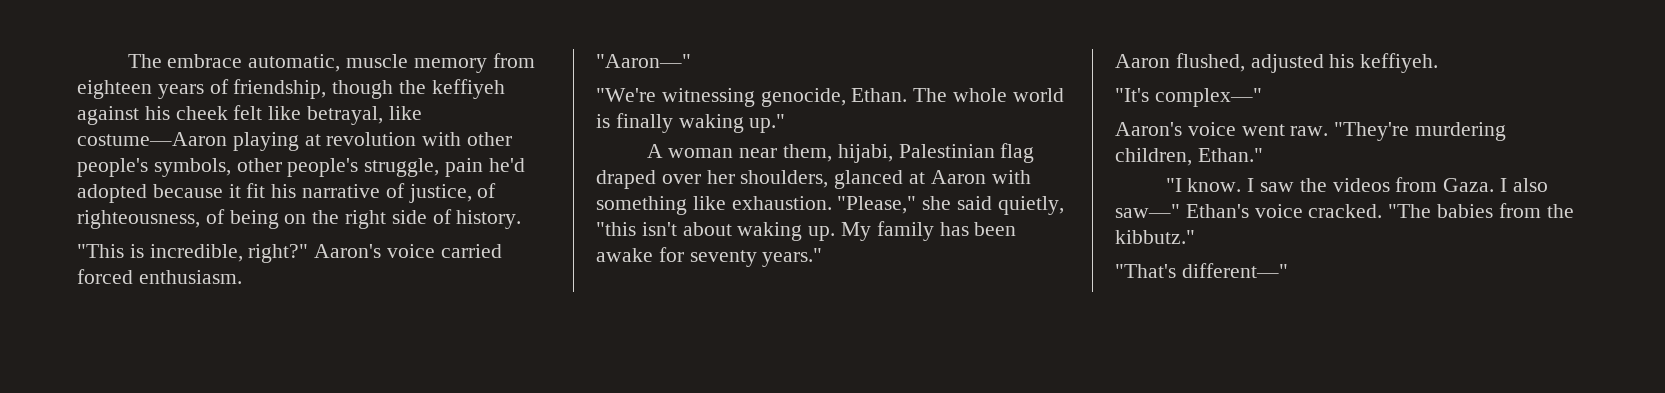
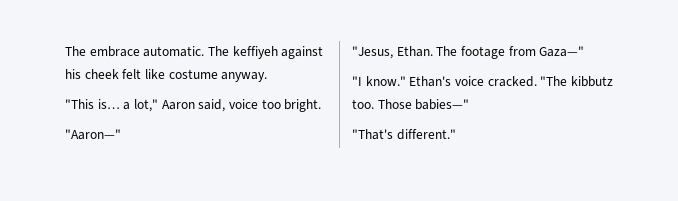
[248,53,535,73] [77,79,427,99] automatic, muscle memory from eighteen years of friendship, though the -> [143,46,229,57] automatic. The
[307,106,422,125] [77,132,513,151] [77,158,525,177] [77,183,497,203] [77,209,522,229] [77,244,502,263] [77,269,242,284] [596,54,691,68] [596,88,1064,107] [596,113,786,133] [646,143,1035,163] [596,170,1031,189] [596,196,1064,215] [596,221,1017,241] [596,247,823,267] [1115,53,1439,73] [1115,88,1262,107] [1115,122,1507,141] [1115,148,1263,166] [1165,177,1548,192] [1115,203,1574,218] [1115,230,1195,244] betrayal, like costume—Aaron playing at revolution with other people's symbols, other people's struggle, pain he'd adopted because it fit his narrative of justice, of righteousness, of being on the right side of history. // "This is incredible, right?" Aaron's voice carried forced enthusiasm. // "Aaron—" // "We're witnessing genocide, Ethan. The whole world is finally waking up." // A woman near them, hijabi, Palestinian flag draped over her shoulders, glanced at Aaron with something like exhaustion. "Please," she said quietly, "this isn't about waking up. My family has been awake for seventy years." // Aaron flushed, adjusted his keffiyeh. // "It's complex—" // Aaron's voice went raw. "They're murdering children, Ethan." // "I know. I saw the videos from Gaza. I also saw—" Ethan's voice cracked. "The babies from the kibbutz." -> [168,69,268,82] [65,99,322,112] [65,129,121,140] [352,46,585,59] [352,76,613,87] [352,99,470,110] costume anyway. // "This is… a lot," Aaron said, voice too bright. // "Aaron—" // "Jesus, Ethan. The footage from Gaza—" // "I know." Ethan's voice cracked. "The kibbutz too. Those babies—"
[1181,263,1288,278] different—" -> [396,129,456,140] different."

